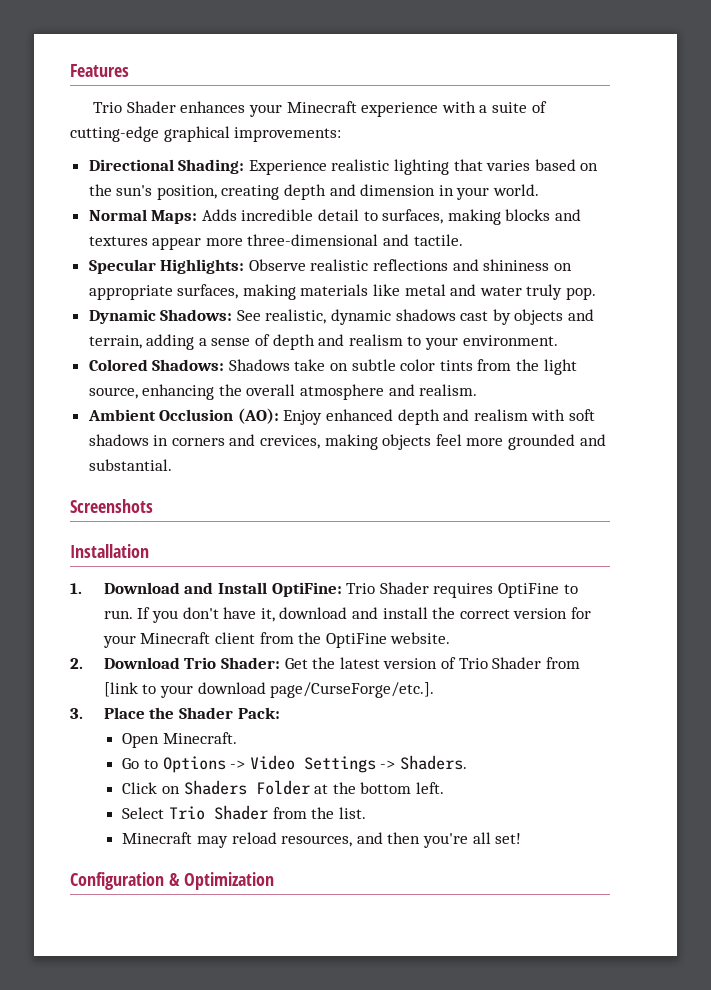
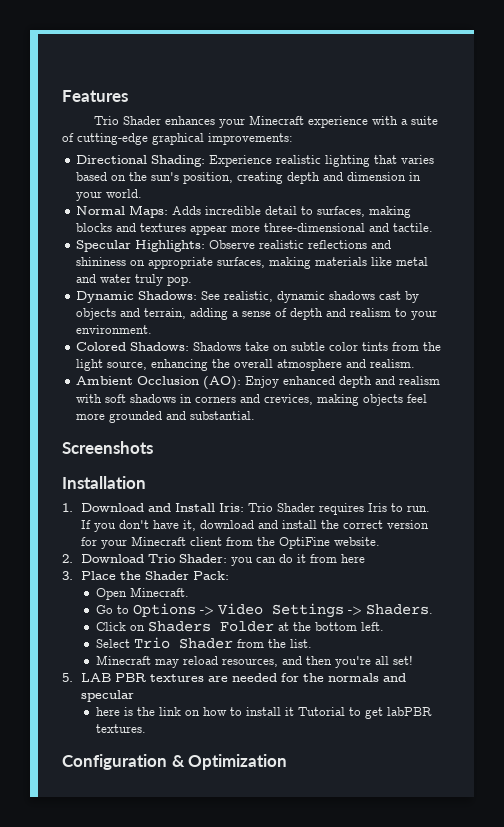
[271,582,342,597] OptiFine: -> [219,503,245,512] Iris:
[497,583,559,598] OptiFine -> [368,503,388,512] Iris
[284,657,580,669] [103,682,435,698] Get the latest version of Trio Shader from [link to your download page/CurseForge/etc.]. -> [231,554,366,566] you can do it from here
(522, 838) none -> [62,673,407,682] [81,690,135,702] [95,707,432,719] [95,724,146,733] // 5. LAB PBR textures are needed for the normals and specular // here is the link on how to install it Tutorial to get labPBR textures.

